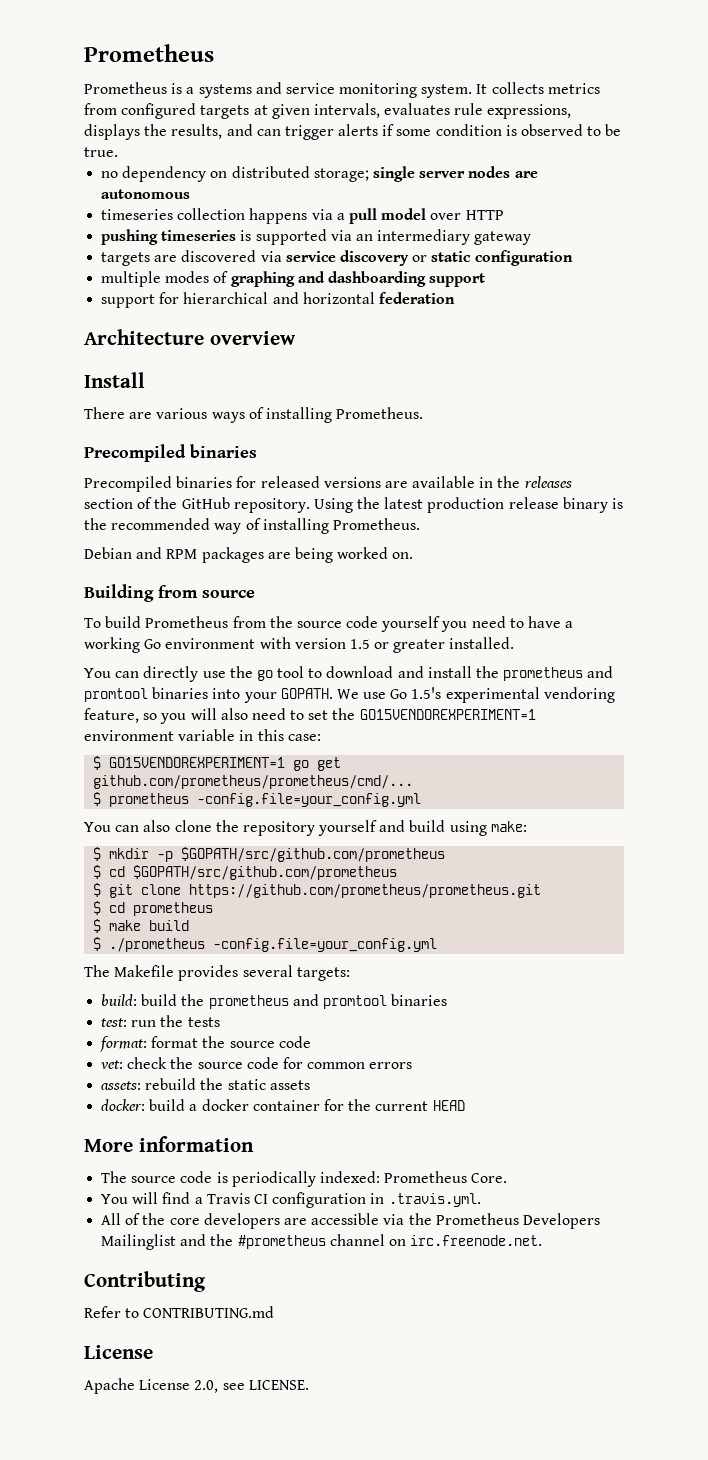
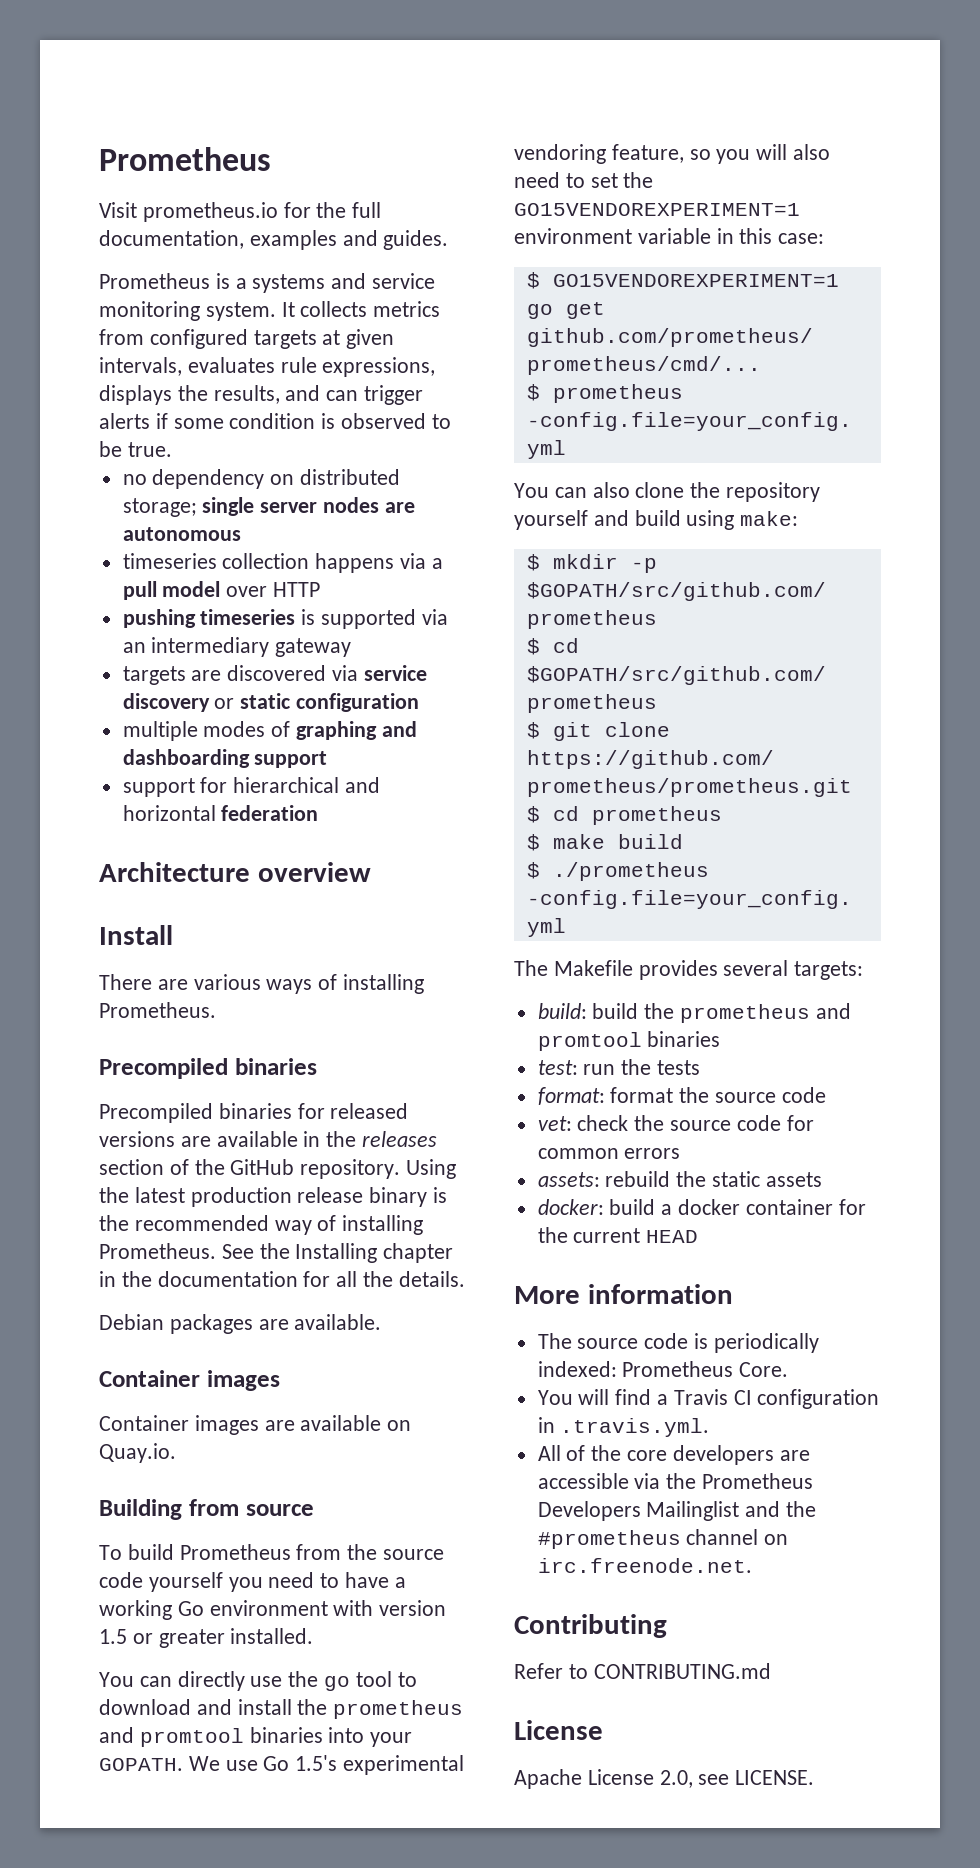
[84,44,214,62] Prometheus -> [99,147,271,171] [99,202,382,222] [99,230,449,250] Prometheus // Visit prometheus.io for the full documentation, examples and guides.
[84,547,414,563] // Debian and RPM packages are being worked on. -> [221,1243,454,1263] [99,1271,465,1287] [99,1314,382,1334] [99,1370,280,1391] [99,1415,412,1435] [99,1443,176,1463] See the Installing chapter in the documentation for all the details. // Debian packages are available. // Container images // Container images are available on Quay.io.

